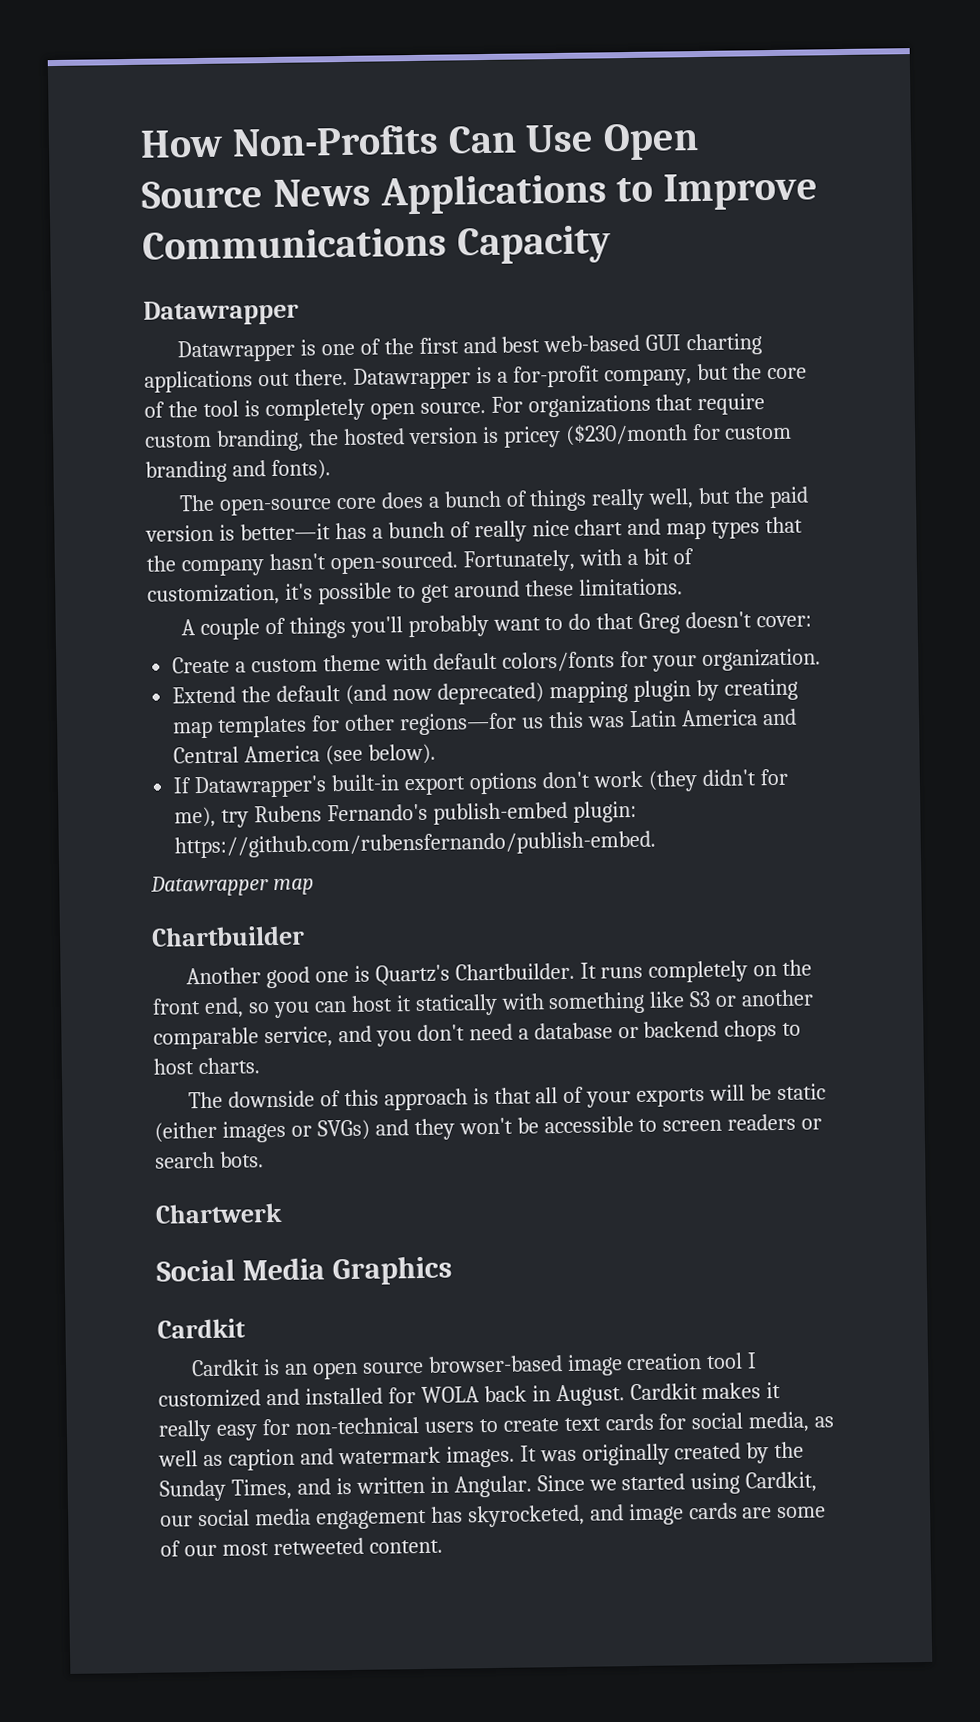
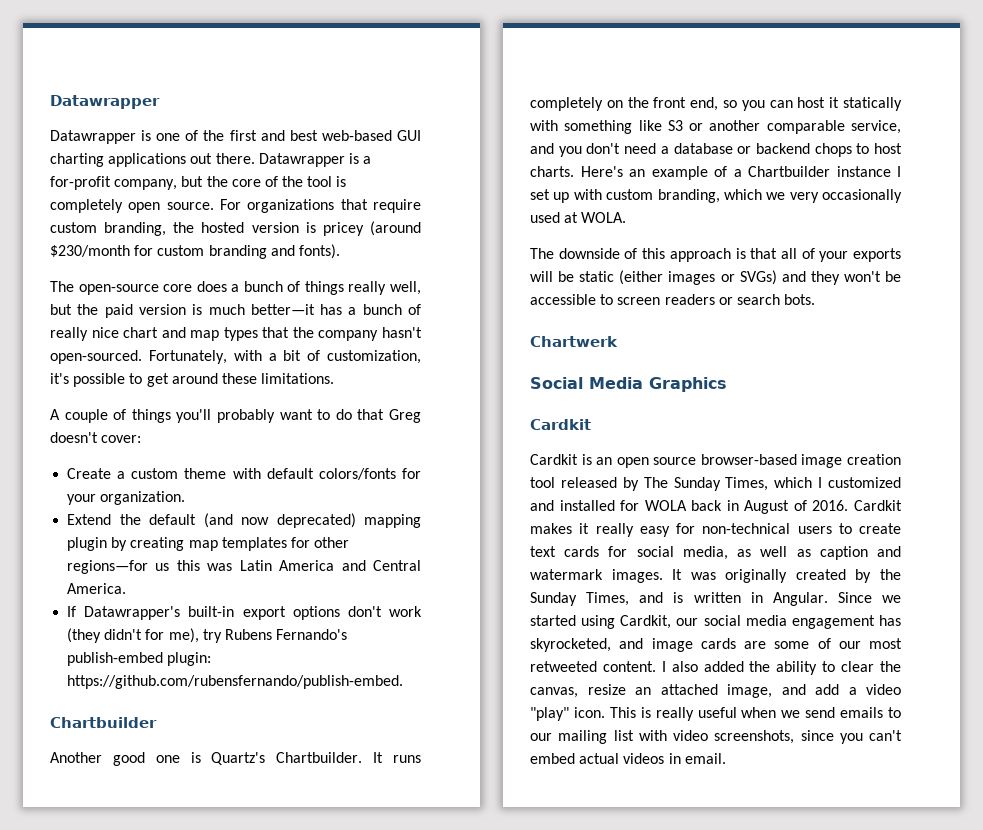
[140,123,700,161] [141,172,819,215] [142,225,611,265] How Non-Profits Can Use Open Source News Applications to Improve Communications Capacity // -> (50, 102) none
[564,423,688,446] ($230/month -> [370,221,421,236] [50,245,130,257] (around $230/month
(235, 532) none -> [208,304,245,315] much
[244,743,437,766] America (see below). -> [67,583,127,594] America.
[150,875,314,897] // Datawrapper map -> (404, 682) none
(260, 1066) none -> [580,166,901,180] [530,189,902,203] [530,212,627,223] Here's an example of a Chartbuilder instance I set up with custom branding, which we very occasionally used at WOLA.
(744, 1361) none -> [560,477,813,491] released by The Sunday Times, which
[555,1384,625,1407] August. -> [744,500,849,514] August of 2016.
(443, 1546) none -> [661,661,901,675] [530,684,901,698] [530,707,901,721] [530,730,902,744] [530,753,726,764] I also added the ability to clear the canvas, resize an attached image, and add a video "play" icon. This is really useful when we send emails to our mailing list with video screenshots, since you can't embed actual videos in email.

